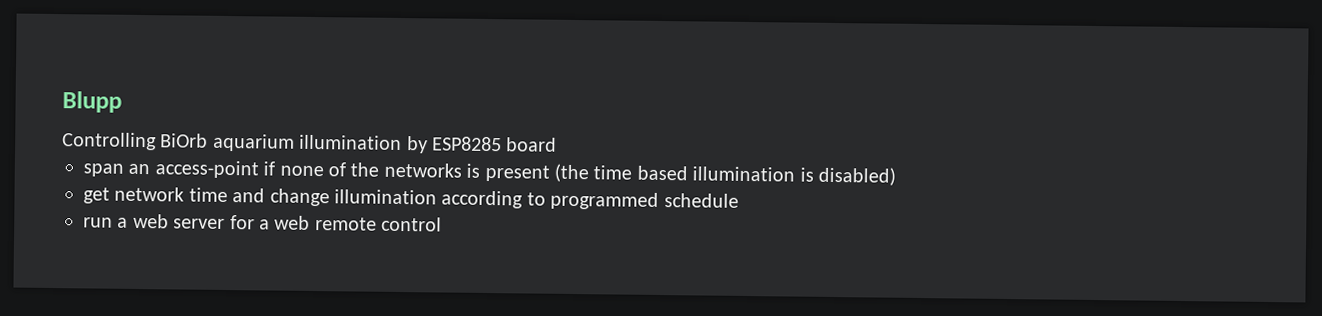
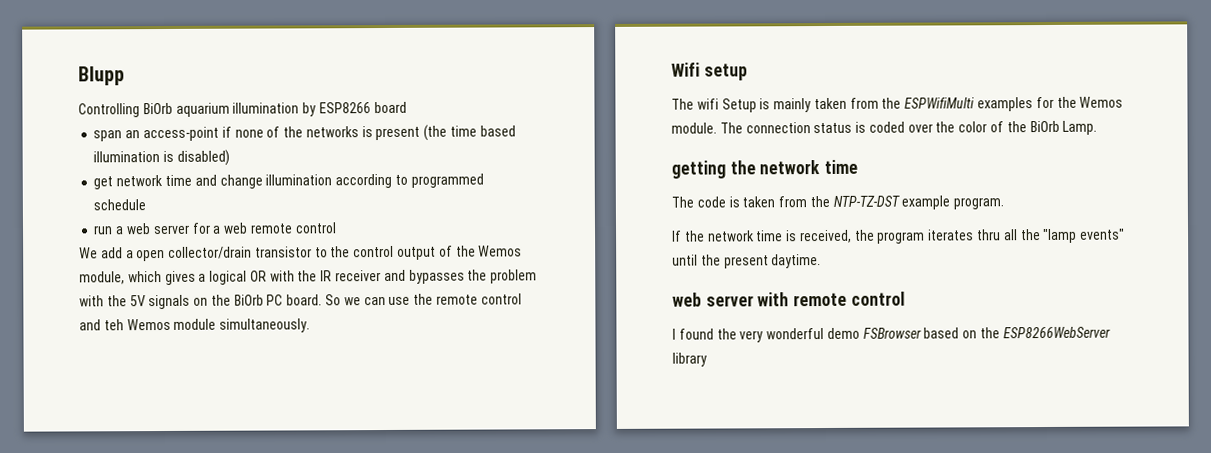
[432,136,502,152] ESP8285 -> [318,102,371,114] ESP8266
(443, 224) none -> [79,245,523,262] [79,269,538,286] [79,293,522,310] [79,318,311,333] [671,62,748,81] [671,96,1124,113] [671,120,1098,135] [671,159,859,179] [671,195,1005,210] [672,228,1126,244] [672,254,822,269] [672,291,905,307] [672,326,1111,343] [672,352,707,367] // We add a open collector/drain transistor to the control output of the Wemos module, which gives a logical OR with the IR receiver and bypasses the problem with the 5V signals on the BiOrb PC board. So we can use the remote control and teh Wemos module simultaneously. // Wifi setup // The wifi Setup is mainly taken from the ESPWifiMulti examples for the Wemos module. The connection status is coded over the color of the BiOrb Lamp. // getting the network time // The code is taken from the NTP-TZ-DST example program. // If the network time is received, the program iterates thru all the "lamp events" until the present daytime. // web server with remote control // I found the very wonderful demo FSBrowser based on the ESP8266WebServer library

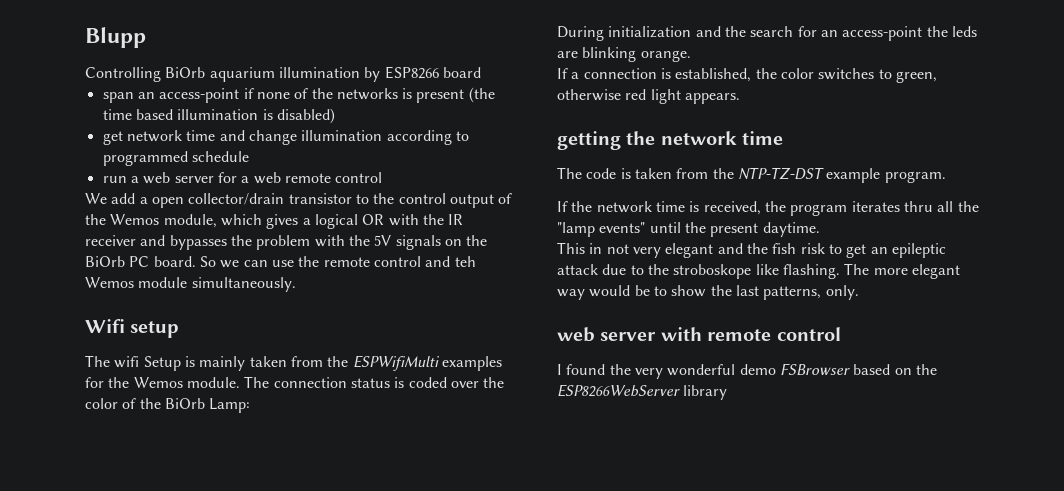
[1062,120,1098,135] Lamp. -> [209,398,251,413] [557,26,977,41] [557,47,691,62] [557,68,937,83] [557,89,740,104] Lamp: // During initialization and the search for an access-point the leds are blinking orange. // If a connection is established, the color switches to green, otherwise red light appears.
(822, 261) none -> [557,242,946,258] [557,263,960,279] [557,285,859,300] // This in not very elegant and the fish risk to get an epileptic attack due to the stroboskope like flashing. The more elegant way would be to show the last patterns, only.

